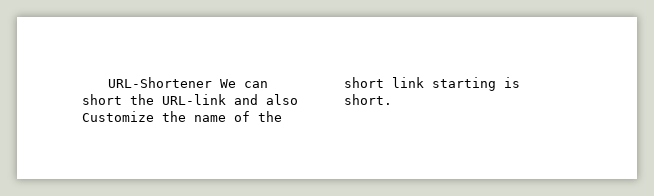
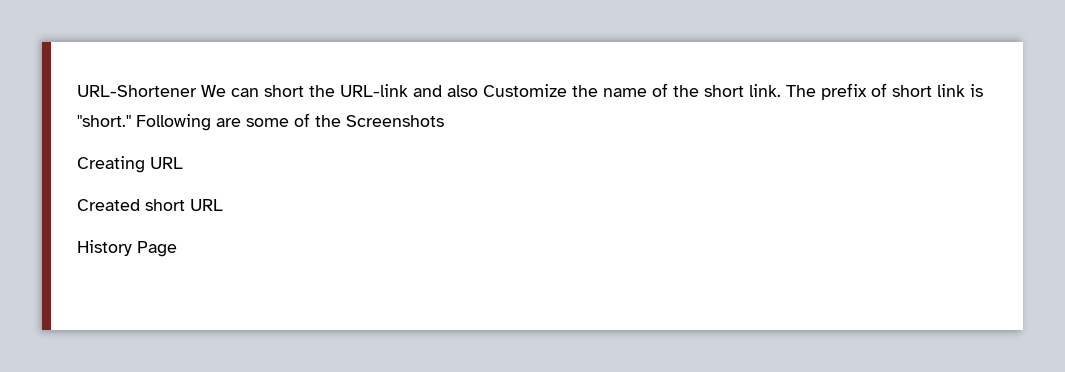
[392,77,520,91] [344,94,392,105] link starting is short. -> [749,83,983,100] [77,113,444,131] [77,156,183,173] [77,199,223,211] [77,240,177,257] link. The prefix of short link is "short." Following are some of the Screenshots // Creating URL // Created short URL // History Page

